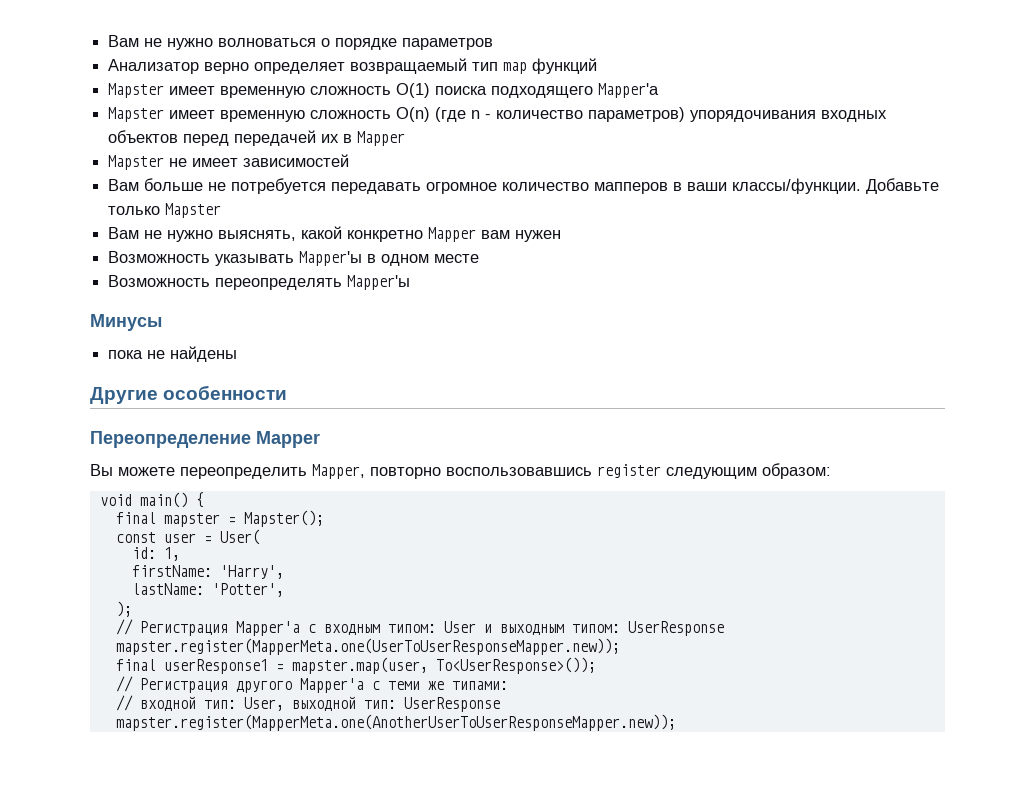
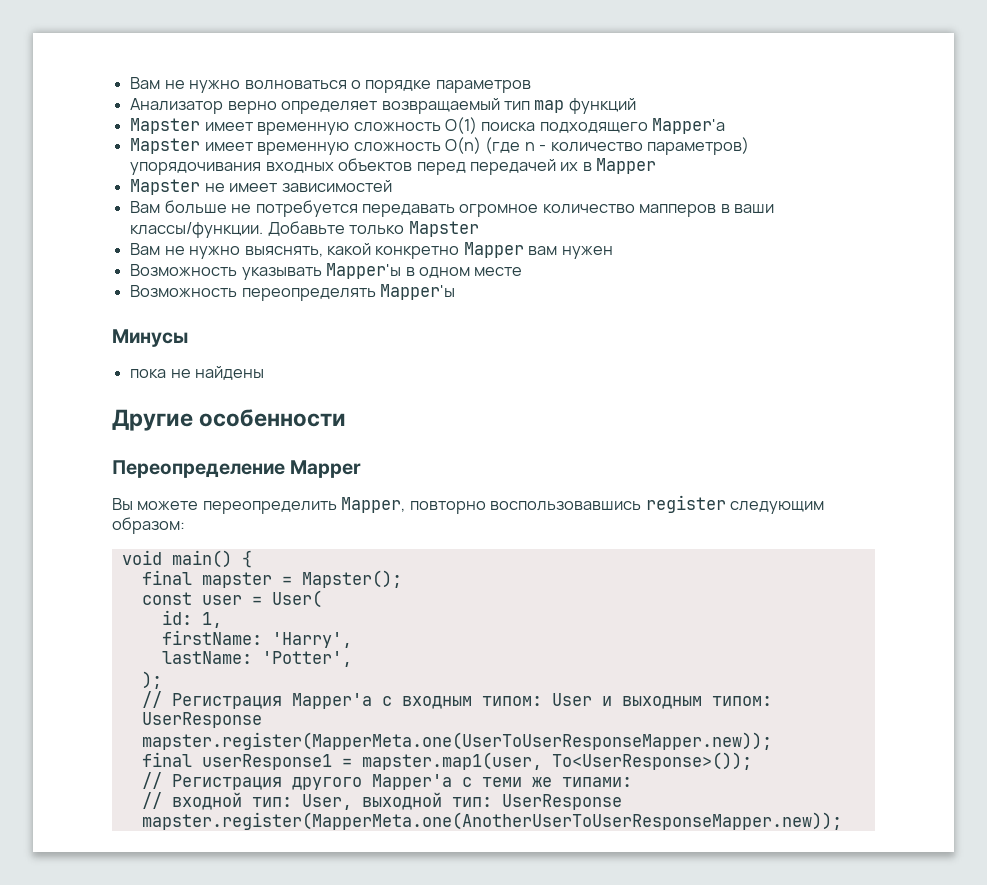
[291,657,428,674] mapster.map(user, -> [361,752,542,770] mapster.map1(user,

